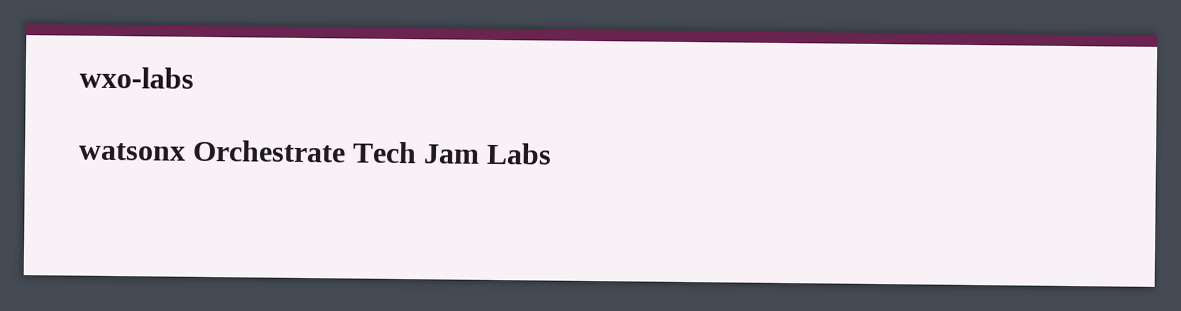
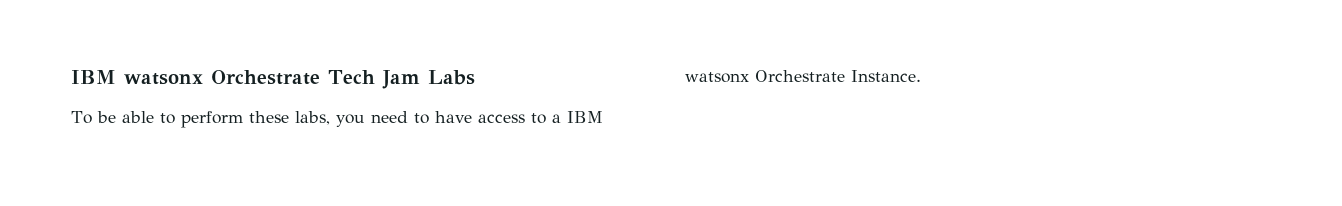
[79,66,194,89] wxo-labs // -> [71,70,116,84] IBM
(553, 153) none -> [71,111,603,128] [685,70,921,83] // To be able to perform these labs, you need to have access to a IBM watsonx Orchestrate Instance.

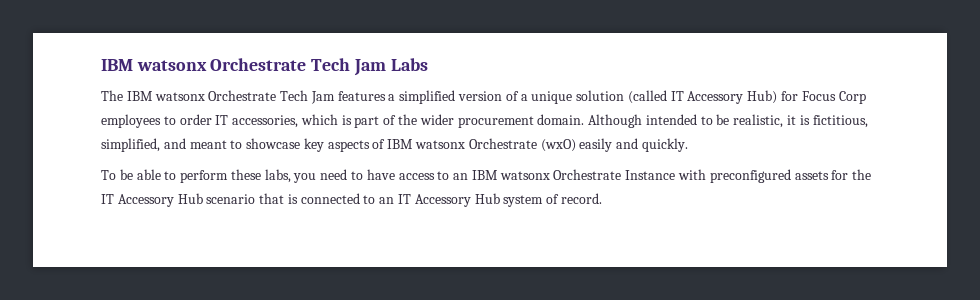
(475, 77) none -> [101,90,866,104] [101,114,868,128] [101,138,688,152] // The IBM watsonx Orchestrate Tech Jam features a simplified version of a unique solution (called IT Accessory Hub) for Focus Corp employees to order IT accessories, which is part of the wider procurement domain. Although intended to be realistic, it is fictitious, simplified, and meant to showcase key aspects of IBM watsonx Orchestrate (wxO) easily and quickly.
[551,111,603,123] [685,70,921,83] a IBM watsonx Orchestrate Instance. -> [453,169,872,183] [101,193,602,207] an IBM watsonx Orchestrate Instance with preconfigured assets for the IT Accessory Hub scenario that is connected to an IT Accessory Hub system of record.

